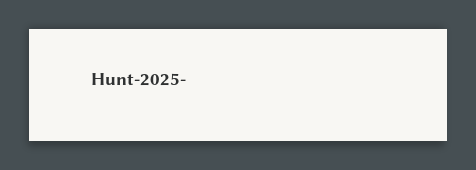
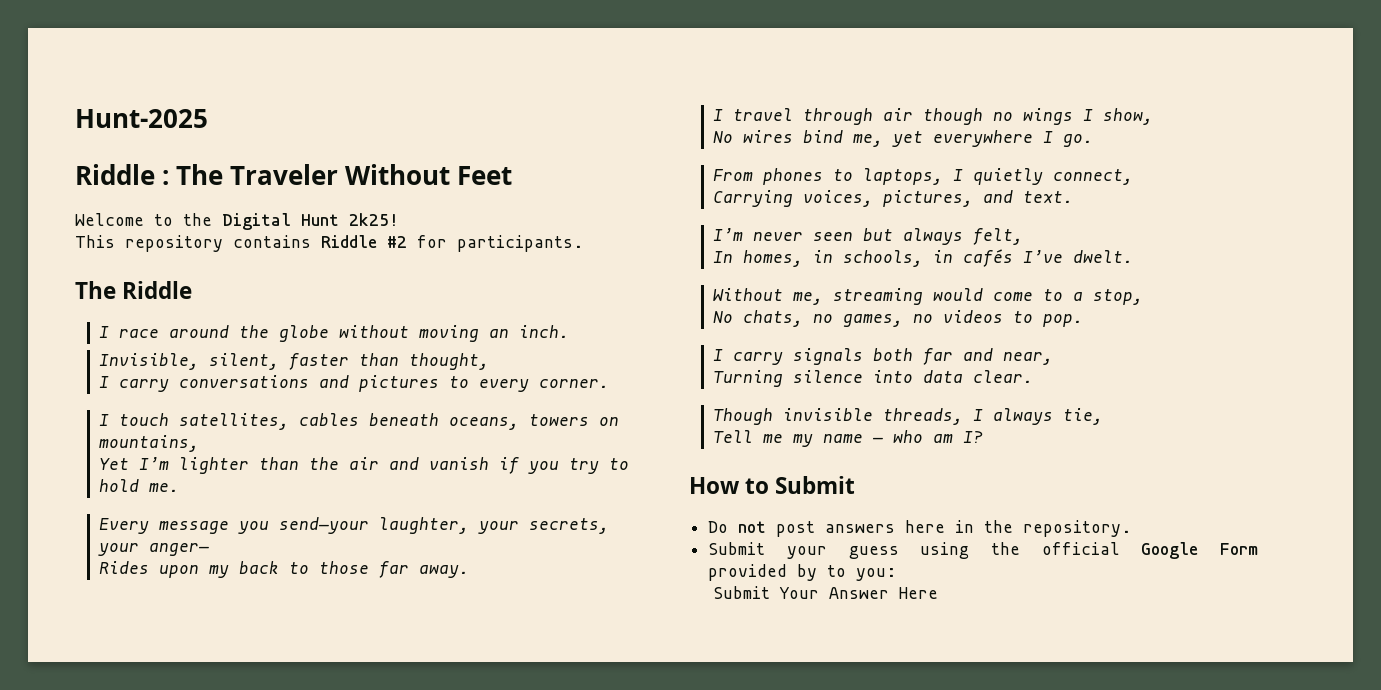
[91,73,186,86] Hunt-2025- -> [75,109,208,128] [75,164,513,185] [75,213,399,230] [75,235,583,252] [75,281,193,299] [99,325,570,342] [99,353,490,370] [99,375,610,392] [99,413,620,430] [99,435,200,452] [99,457,630,474] [99,479,180,492] [99,517,610,534] [98,543,210,556] [99,561,470,578] [713,108,1154,125] [713,130,1094,147] [713,168,1134,185] [713,190,1074,207] [713,228,1024,245] [713,249,1134,267] [713,288,1144,305] [713,310,1084,327] [713,348,1054,365] [713,370,1034,387] [713,408,1104,425] [713,430,984,447] [689,476,856,494] [708,520,1132,537] [708,542,1258,559] [708,564,897,581] [713,586,939,599] Hunt-2025 // Riddle : The Traveler Without Feet // Welcome to the Digital Hunt 2k25! // This repository contains Riddle #2 for participants. // The Riddle // I race around the globe without moving an inch. // Invisible, silent, faster than thought, // I carry conversations and pictures to every corner. // I touch satellites, cables beneath oceans, towers on mountains, // Yet I’m lighter than the air and vanish if you try to hold me. // Every message you send—your laughter, your secrets, your anger— // Rides upon my back to those far away. // I travel through air though no wings I show, // No wires bind me, yet everywhere I go. // From phones to laptops, I quietly connect, // Carrying voices, pictures, and text. // I’m never seen but always felt, // In homes, in schools, in cafés I’ve dwelt. // Without me, streaming would come to a stop, // No chats, no games, no videos to pop. // I carry signals both far and near, // Turning silence into data clear. // Though invisible threads, I always tie, // Tell me my name — who am I? // How to Submit // Do not post answers here in the repository. // Submit your guess using the official Google Form provided by to you: // Submit Your Answer Here

